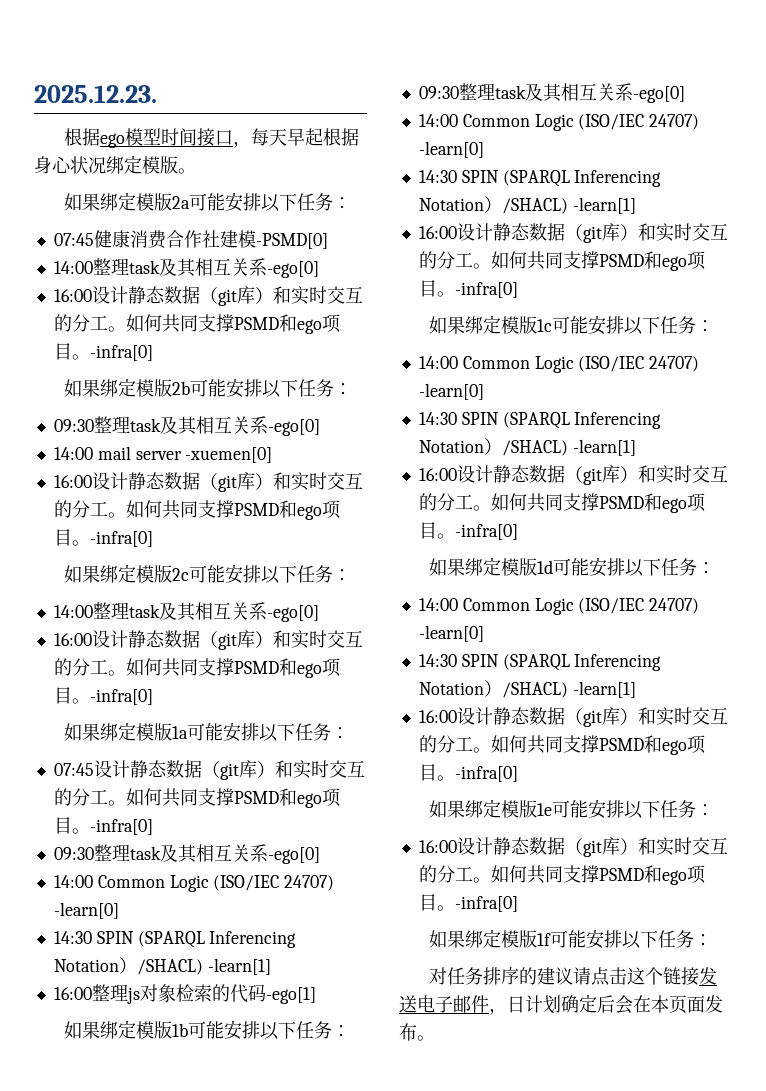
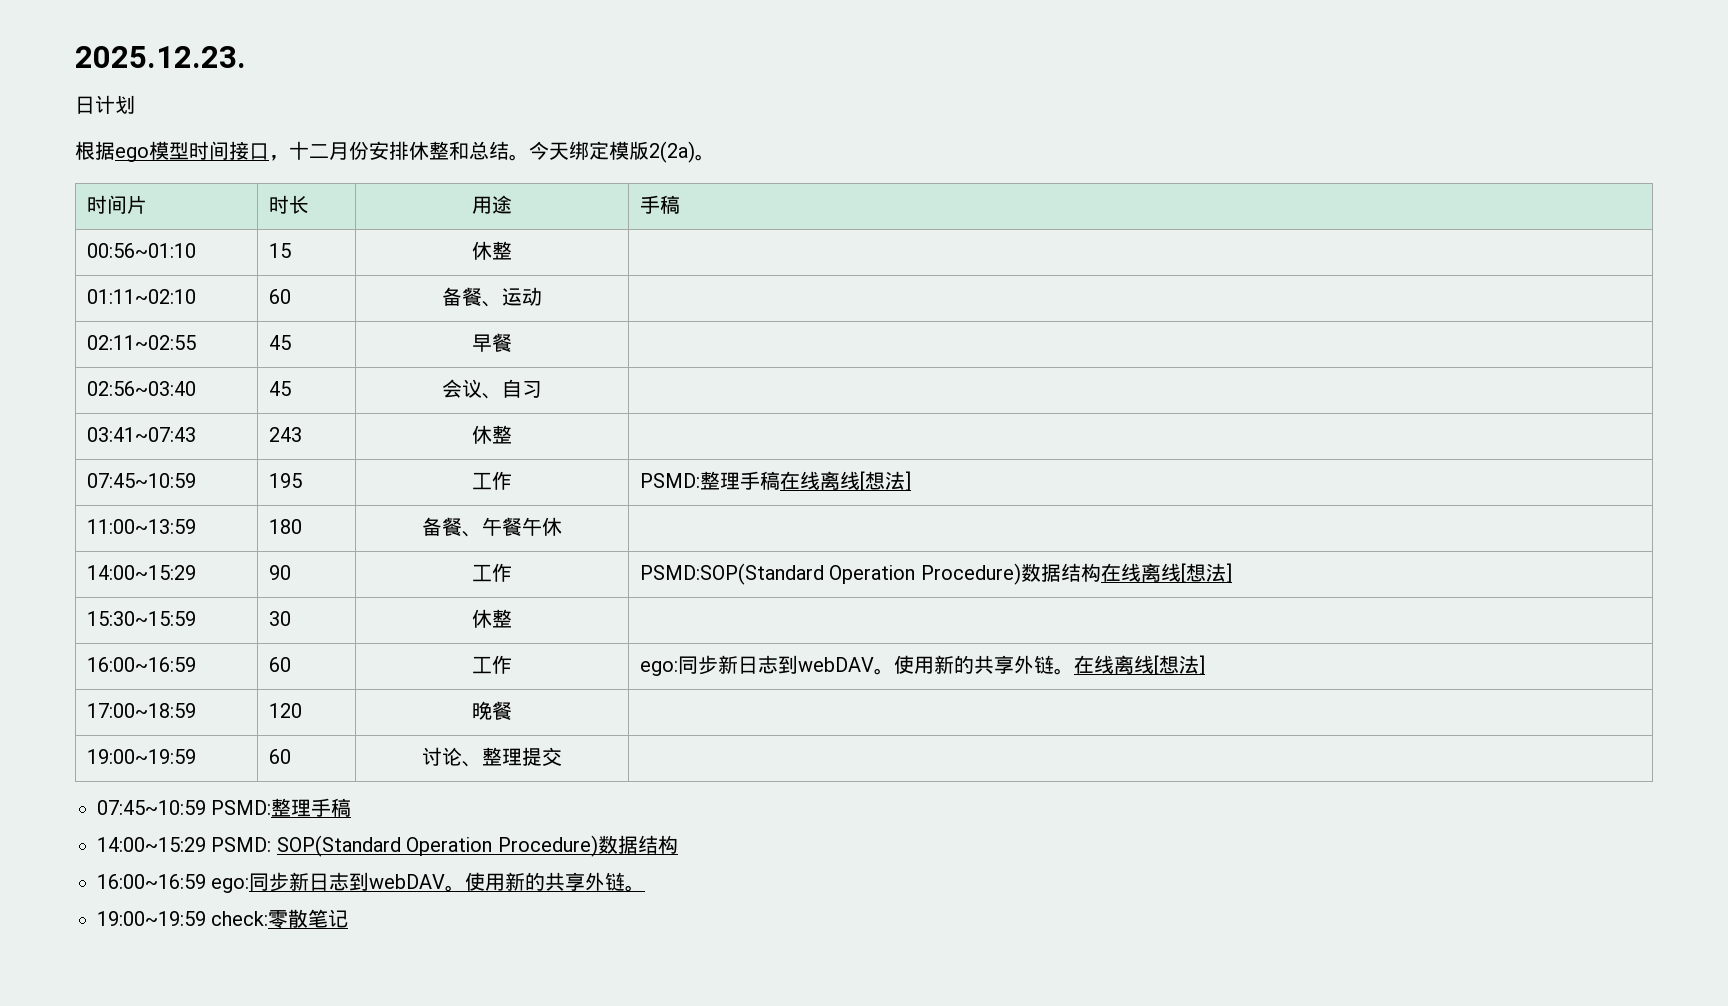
(157, 94) none -> [75,95,135,114] // 日计划
[250,128,359,146] [34,155,196,174] [63,192,351,212] [53,230,328,249] [53,258,319,278] [53,286,363,306] [53,314,341,334] [53,343,153,361] [63,378,352,398] [53,416,320,436] [53,446,273,463] [53,472,363,492] [53,500,341,520] [53,529,153,547] [63,564,351,584] [53,602,319,622] [53,630,363,650] [53,658,341,678] [53,687,153,705] [63,722,349,742] [53,760,365,780] [53,788,341,808] [53,817,153,835] [53,844,320,864] [53,875,335,892] [53,902,119,919] [53,931,297,948] [53,957,271,975] [53,984,316,1004] [63,1020,350,1040] [418,83,685,103] [418,114,700,131] [418,141,484,158] [418,170,662,187] [418,196,636,214] [418,223,728,243] [418,251,706,271] [418,280,518,298] [428,315,714,335] [418,356,700,373] [418,383,484,400] [418,412,662,429] [418,438,636,456] [418,465,728,485] [418,493,706,513] [418,522,518,540] [428,557,715,577] [418,598,700,615] [418,625,484,642] [418,654,662,671] [418,680,636,698] [418,707,728,727] [418,735,706,755] [418,764,518,782] [428,799,714,819] [418,837,728,857] [418,865,706,885] [418,894,518,912] [428,929,712,949] [428,967,717,986] [399,994,723,1015] [399,1023,435,1041] 每天早起根据身心状况绑定模版。 // 如果绑定模版2a可能安排以下任务： // 07:45健康消费合作社建模-PSMD[0] // 14:00整理task及其相互关系-ego[0] // 16:00设计静态数据（git库）和实时交互的分工。如何共同支撑PSMD和ego项目。-infra[0] // 如果绑定模版2b可能安排以下任务： // 09:30整理task及其相互关系-ego[0] // 14:00 mail server -xuemen[0] // 16:00设计静态数据（git库）和实时交互的分工。如何共同支撑PSMD和ego项目。-infra[0] // 如果绑定模版2c可能安排以下任务： // 14:00整理task及其相互关系-ego[0] // 16:00设计静态数据（git库）和实时交互的分工。如何共同支撑PSMD和ego项目。-infra[0] // 如果绑定模版1a可能安排以下任务： // 07:45设计静态数据（git库）和实时交互的分工。如何共同支撑PSMD和ego项目。-infra[0] // 09:30整理task及其相互关系-ego[0] // 14:00 Common Logic (ISO/IEC 24707) -learn[0] // 14:30 SPIN (SPARQL Inferencing Notation）/SHACL) -learn[1] // 16:00整理js对象检索的代码-ego[1] // 如果绑定模版1b可能安排以下任务： // 09:30整理task及其相互关系-ego[0] // 14:00 Common Logic (ISO/IEC 24707) -learn[0] // 14:30 SPIN (SPARQL Inferencing Notation）/SHACL) -learn[1] // 16:00设计静态数据（git库）和实时交互的分工。如何共同支撑PSMD和ego项目。-infra[0] // 如果绑定模版1c可能安排以下任务： // 14:00 Common Logic (ISO/IEC 24707) -learn[0] // 14:30 SPIN (SPARQL Inferencing Notation）/SHACL) -learn[1] // 16:00设计静态数据（git库）和实时交互的分工。如何共同支撑PSMD和ego项目。-infra[0] // 如果绑定模版1d可能安排以下任务： // 14:00 Common Logic (ISO/IEC 24707) -learn[0] // 14:30 SPIN (SPARQL Inferencing Notation）/SHACL) -learn[1] // 16:00设计静态数据（git库）和实时交互的分工。如何共同支撑PSMD和ego项目。-infra[0] // 如果绑定模版1e可能安排以下任务： // 16:00设计静态数据（git库）和实时交互的分工。如何共同支撑PSMD和ego项目。-infra[0] // 如果绑定模版1f可能安排以下任务： // 对任务排序的建议请点击这个链接发送电子邮件，日计划确定后会在本页面发布。 -> [289,141,715,163] [86,195,147,214] [268,195,309,214] [472,195,512,214] [639,195,680,214] [86,243,196,258] [268,243,291,258] [472,241,512,260] [86,289,196,304] [268,289,291,304] [442,287,542,307] [86,335,196,350] [268,335,291,350] [472,333,512,352] [86,381,196,396] [268,381,291,396] [442,379,542,399] [86,427,196,442] [268,427,302,442] [472,425,512,444] [86,473,196,488] [268,473,302,488] [472,471,512,490] [639,471,911,491] [86,519,196,534] [268,519,302,534] [422,517,562,537] [86,565,196,580] [268,565,291,580] [472,563,512,582] [639,563,1232,585] [86,611,196,626] [268,611,291,626] [472,609,512,628] [86,657,196,672] [268,657,291,672] [472,655,512,674] [639,655,1205,676] [86,703,196,718] [268,703,302,718] [472,701,512,720] [86,749,196,764] [268,749,291,764] [422,747,562,767] [97,798,352,817] [97,835,678,857] [97,872,646,893] [97,909,349,929] 十二月份安排休整和总结。今天绑定模版2(2a)。 // 时间片 | 时长 | 用途 | 手稿 // 00:56~01:10 | 15 | 休整 | // 01:11~02:10 | 60 | 备餐、运动 | // 02:11~02:55 | 45 | 早餐 | // 02:56~03:40 | 45 | 会议、自习 | // 03:41~07:43 | 243 | 休整 | // 07:45~10:59 | 195 | 工作 | PSMD:整理手稿在线离线[想法] // 11:00~13:59 | 180 | 备餐、午餐午休 | // 14:00~15:29 | 90 | 工作 | PSMD:SOP(Standard Operation Procedure)数据结构在线离线[想法] // 15:30~15:59 | 30 | 休整 | // 16:00~16:59 | 60 | 工作 | ego:同步新日志到webDAV。使用新的共享外链。在线离线[想法] // 17:00~18:59 | 120 | 晚餐 | // 19:00~19:59 | 60 | 讨论、整理提交 | // 07:45~10:59 PSMD:整理手稿 // 14:00~15:29 PSMD: SOP(Standard Operation Procedure)数据结构 // 16:00~16:59 ego:同步新日志到webDAV。使用新的共享外链。 // 19:00~19:59 check:零散笔记

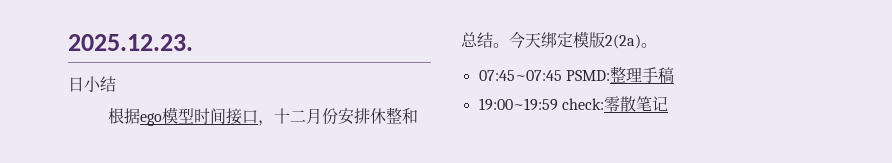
[95,95,135,114] 计划 -> [84,76,116,92] 小结
[86,195,147,214] [268,195,309,214] [472,195,512,214] [639,195,680,214] [86,243,196,258] [268,243,291,258] [472,241,512,260] [86,289,196,304] [268,289,291,304] [442,287,542,307] [86,335,196,350] [268,335,291,350] [472,333,512,352] [86,381,196,396] [268,381,291,396] [442,379,542,399] [86,427,196,442] [268,427,302,442] [472,425,512,444] [86,473,196,488] [268,473,302,488] [472,471,512,490] [639,471,911,491] [86,519,196,534] [268,519,302,534] [422,517,562,537] [86,565,196,580] [268,565,291,580] [472,563,512,582] [639,563,1232,585] [86,611,196,626] [268,611,291,626] [472,609,512,628] [86,657,196,672] [268,657,291,672] [472,655,512,674] [639,655,1205,676] [86,703,196,718] [268,703,302,718] [472,701,512,720] [86,749,196,764] [268,749,291,764] [422,747,562,767] [97,798,352,817] [97,835,678,857] [97,872,646,893] // 时间片 | 时长 | 用途 | 手稿 // 00:56~01:10 | 15 | 休整 | // 01:11~02:10 | 60 | 备餐、运动 | // 02:11~02:55 | 45 | 早餐 | // 02:56~03:40 | 45 | 会议、自习 | // 03:41~07:43 | 243 | 休整 | // 07:45~10:59 | 195 | 工作 | PSMD:整理手稿在线离线[想法] // 11:00~13:59 | 180 | 备餐、午餐午休 | // 14:00~15:29 | 90 | 工作 | PSMD:SOP(Standard Operation Procedure)数据结构在线离线[想法] // 15:30~15:59 | 30 | 休整 | // 16:00~16:59 | 60 | 工作 | ego:同步新日志到webDAV。使用新的共享外链。在线离线[想法] // 17:00~18:59 | 120 | 晚餐 | // 19:00~19:59 | 60 | 讨论、整理提交 | // 07:45~10:59 PSMD:整理手稿 // 14:00~15:29 PSMD: SOP(Standard Operation Procedure)数据结构 // 16:00~16:59 ego:同步新日志到webDAV。使用新的共享外链。 -> [478,66,674,83] // 07:45~07:45 PSMD:整理手稿

